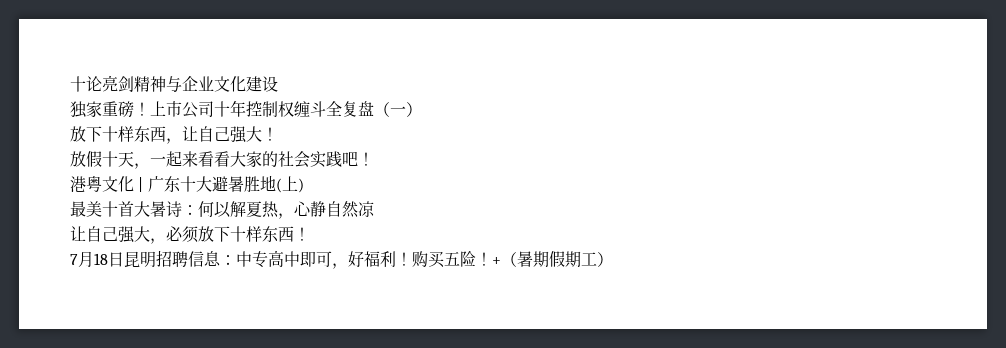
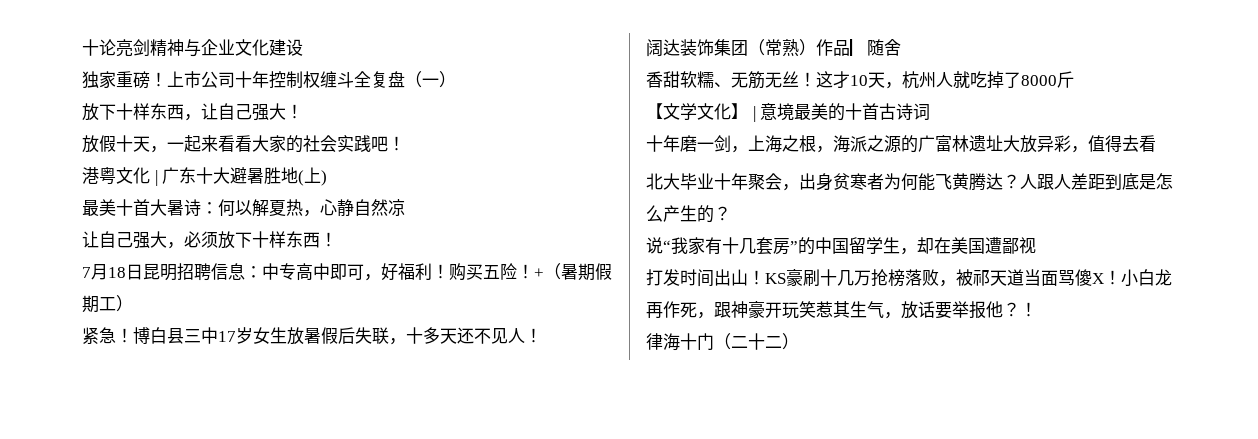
(613, 259) none -> [82,327,542,345] [646,39,901,57] [646,71,1074,89] [646,103,931,122] [646,135,1156,153] [646,173,1173,191] [646,205,731,223] [646,237,1036,255] [646,269,1172,287] [646,301,1037,319] [646,333,799,351] // 紧急！博白县三中17岁女生放暑假后失联，十多天还不见人！ // 阔达装饰集团（常熟）作品▏随舍 // 香甜软糯、无筋无丝！这才10天，杭州人就吃掉了8000斤 // 【文学文化】 | 意境最美的十首古诗词 // 十年磨一剑，上海之根，海派之源的广富林遗址大放异彩，值得去看 // 北大毕业十年聚会，出身贫寒者为何能飞黄腾达？人跟人差距到底是怎么产生的？ // 说“我家有十几套房”的中国留学生，却在美国遭鄙视 // 打发时间出山！KS豪刷十几万抢榜落败，被祁天道当面骂傻X！小白龙再作死，跟神豪开玩笑惹其生气，放话要举报他？！ // 律海十门（二十二）

